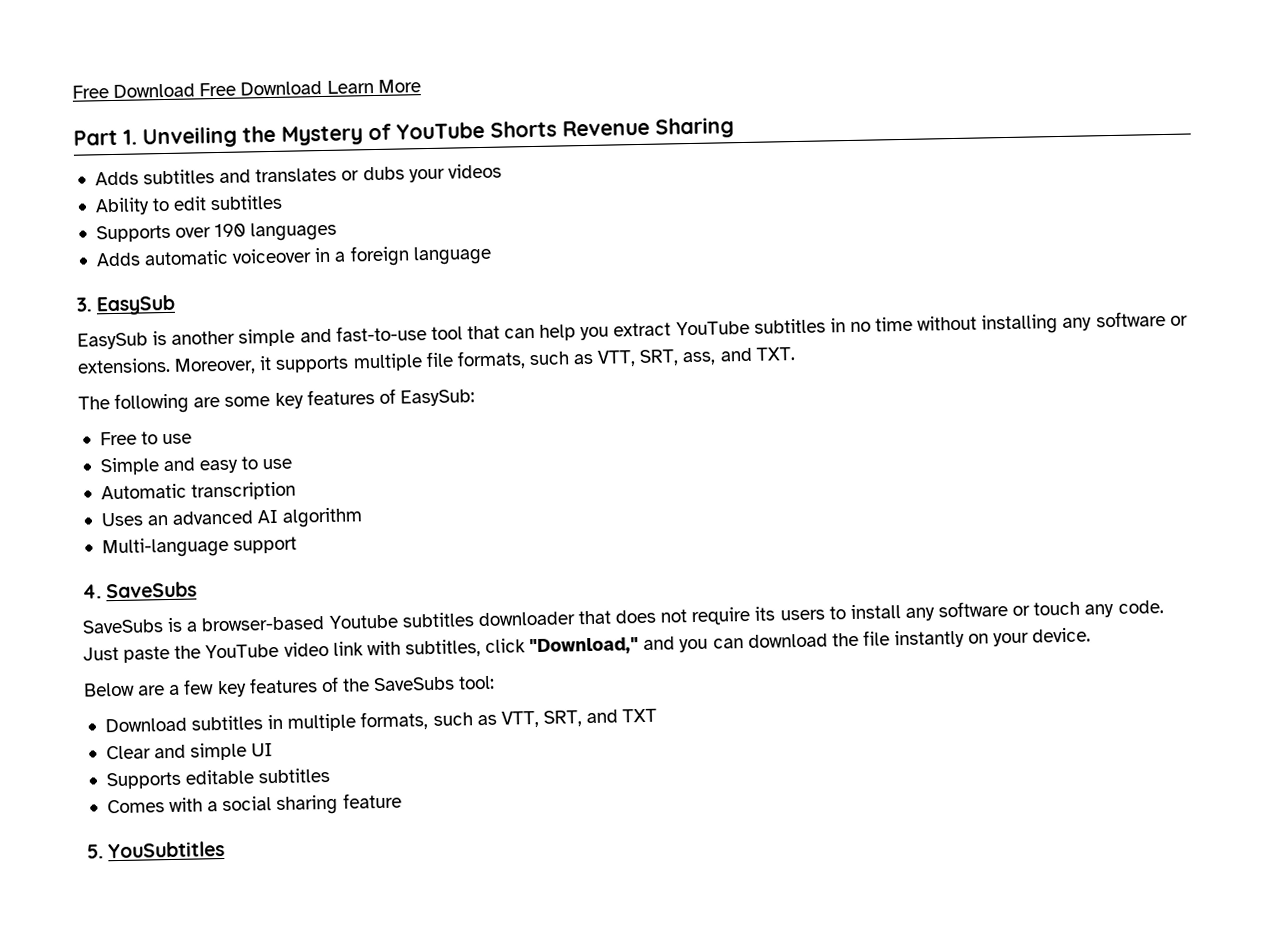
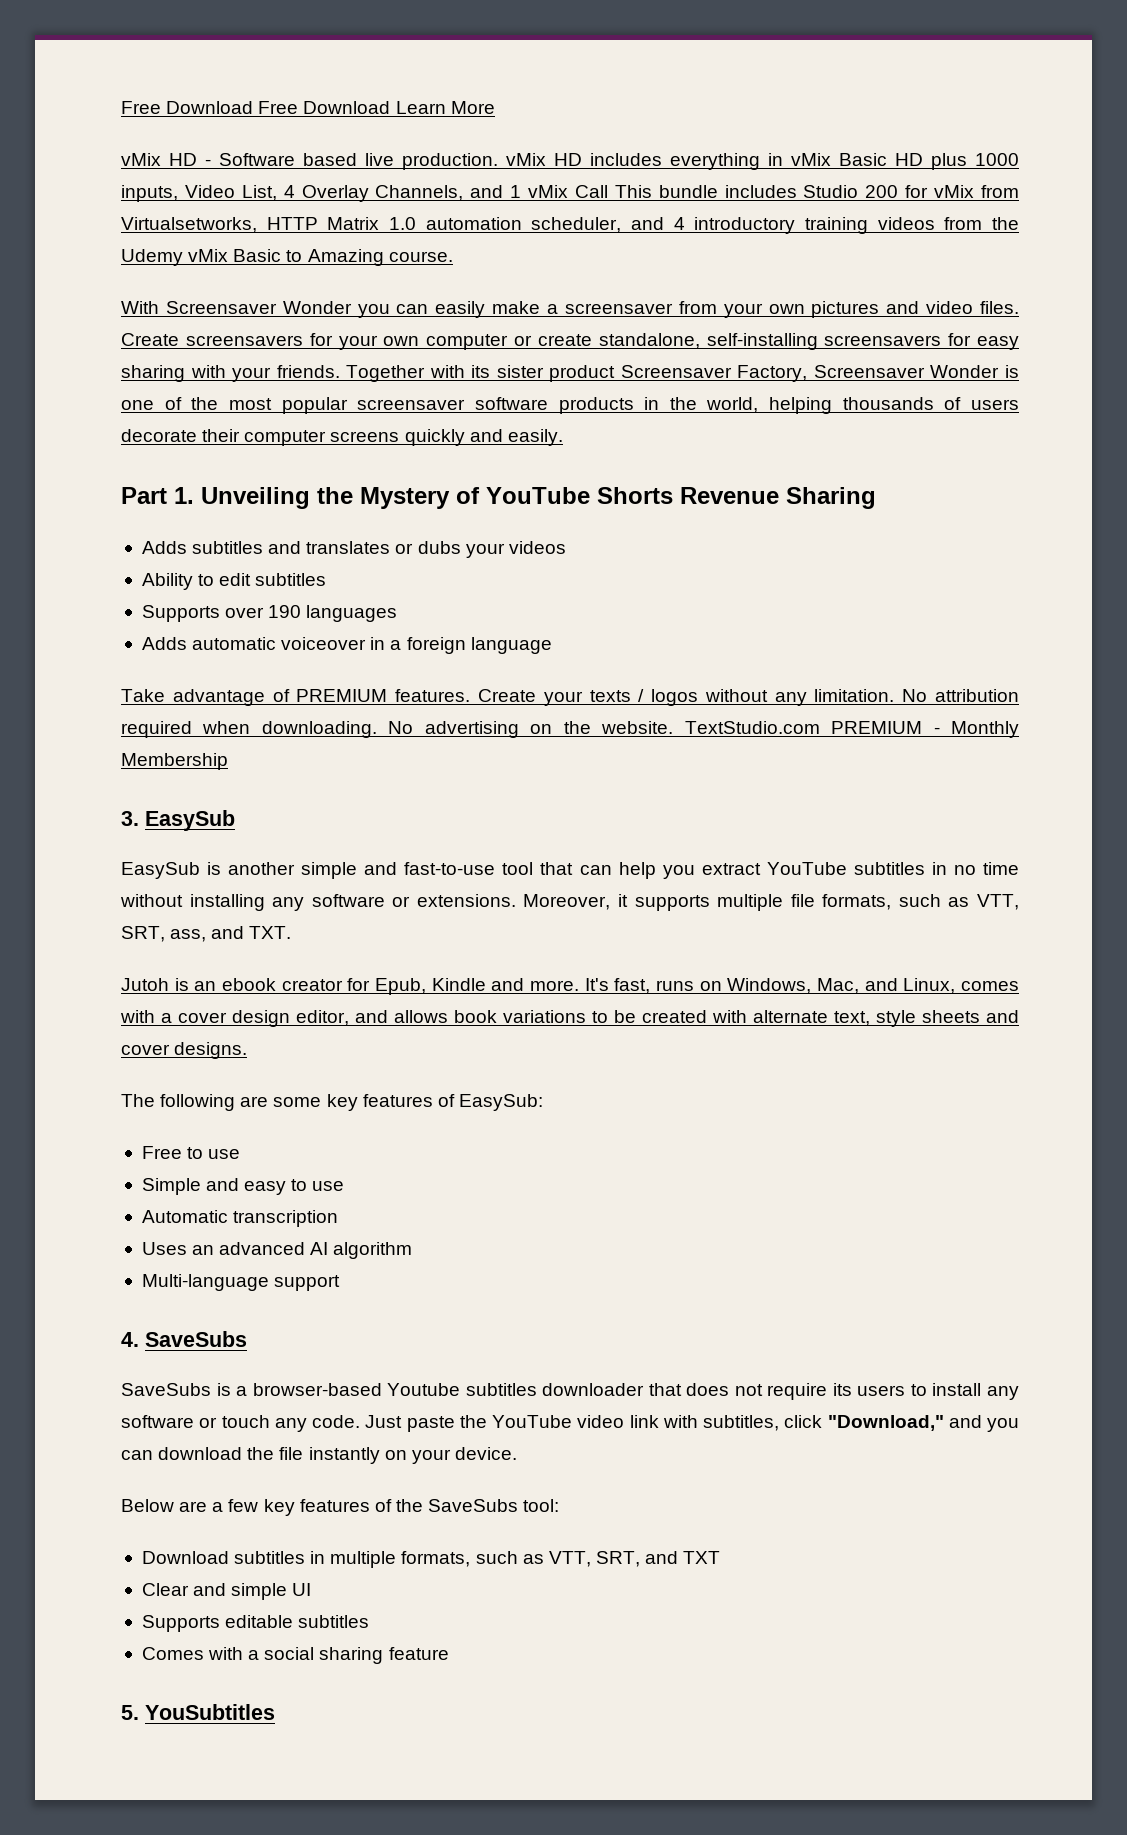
(421, 86) none -> [121,153,1019,170] [121,185,1019,202] [121,217,1019,234] [121,249,453,266] [121,301,1020,318] [121,333,1020,350] [121,365,1020,382] [121,397,1019,414] [121,429,563,446] // vMix HD - Software based live production. vMix HD includes everything in vMix Basic HD plus 1000 inputs, Video List, 4 Overlay Channels, and 1 vMix Call This bundle includes Studio 200 for vMix from Virtualsetworks, HTTP Matrix 1.0 automation scheduler, and 4 introductory training videos from the Udemy vMix Basic to Amazing course. // With Screensaver Wonder you can easily make a screensaver from your own pictures and video files. Create screensavers for your own computer or create standalone, self-installing screensavers for easy sharing with your friends. Together with its sister product Screensaver Factory, Screensaver Wonder is one of the most popular screensaver software products in the world, helping thousands of users decorate their computer screens quickly and easily.
(492, 255) none -> [121,689,1020,706] [121,721,1020,738] [121,753,228,770] // Take advantage of PREMIUM features. Create your texts / logos without any limitation. No attribution required when downloading. No advertising on the website. TextStudio.com PREMIUM - Monthly Membership
(795, 354) none -> [121,978,1019,995] [120,1010,1019,1027] [121,1042,248,1059] // Jutoh is an ebook creator for Epub, Kindle and more. It's fast, runs on Windows, Mac, and Linux, comes with a cover design editor, and allows book variations to be created with alternate text, style sheets and cover designs.

